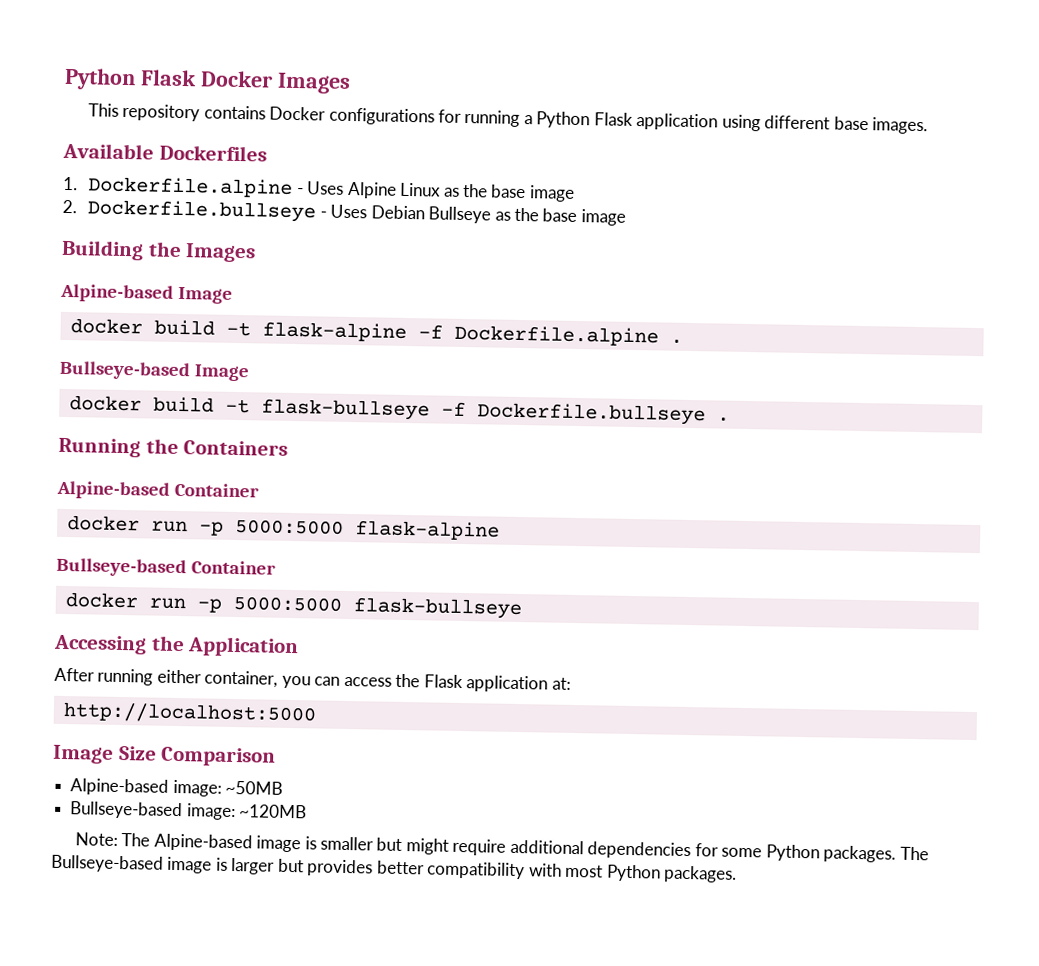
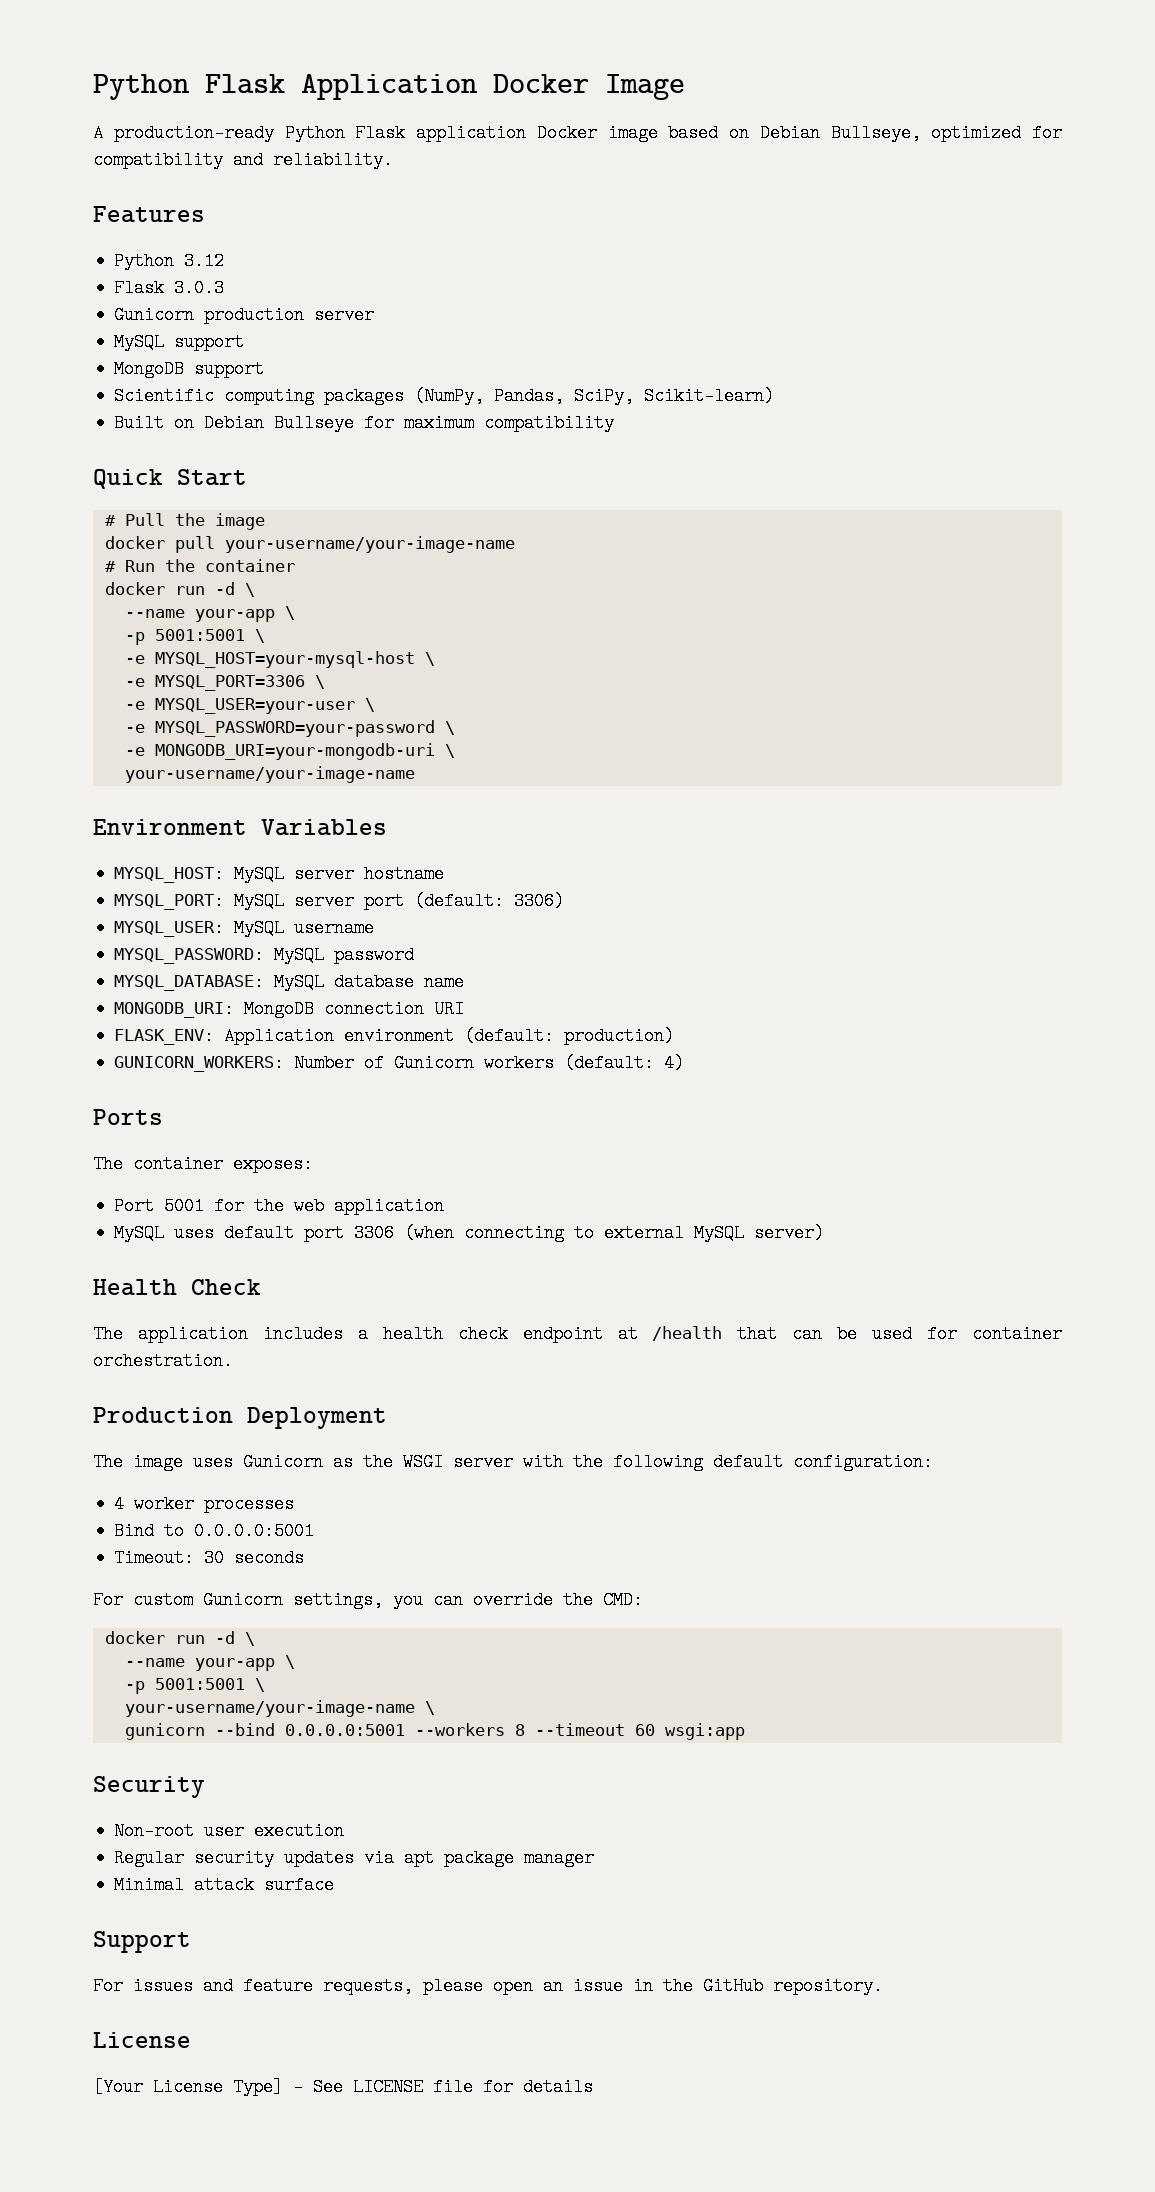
[64,67,351,94] [87,103,929,135] [62,142,267,162] [63,176,575,202] [62,199,626,226] [61,239,257,263] [60,283,234,304] [69,318,683,347] [59,360,251,382] [68,395,730,426] [58,437,289,458] [56,480,260,500] [66,515,500,541] [56,557,277,578] [64,592,522,620] [53,634,300,658] [54,667,571,693] [62,701,317,725] [52,744,277,767] [70,778,284,797] [70,801,308,821] [74,832,929,863] [51,854,738,883] Python Flask Docker Images // This repository contains Docker configurations for running a Python Flask application using different base images. // Available Dockerfiles // 1. Dockerfile.alpine - Uses Alpine Linux as the base image // 2. Dockerfile.bullseye - Uses Debian Bullseye as the base image // Building the Images // Alpine-based Image // docker build -t flask-alpine -f Dockerfile.alpine . // Bullseye-based Image // docker build -t flask-bullseye -f Dockerfile.bullseye . // Running the Containers // Alpine-based Container // docker run -p 5000:5000 flask-alpine // Bullseye-based Container // docker run -p 5000:5000 flask-bullseye // Accessing the Application // After running either container, you can access the Flask application at: // http://localhost:5000 // Image Size Comparison // Alpine-based image: ~50MB // Bullseye-based image: ~120MB // Note: The Alpine-based image is smaller but might require additional dependencies for some Python packages. The Bullseye-based image is larger but provides better compatibility with most Python packages. -> [93,74,685,100] [93,124,1062,142] [93,151,393,169] [93,206,205,223] [114,252,225,270] [114,279,225,297] [114,306,375,324] [114,333,245,351] [114,360,265,378] [114,387,775,405] [114,414,615,432] [93,469,247,489] [104,513,265,530] [104,536,515,553] [104,559,295,572] [104,582,255,597] [124,606,295,622] [124,629,265,645] [124,651,435,668] [124,675,325,691] [124,698,375,714] [124,720,455,737] [124,743,455,760] [124,766,415,783] [93,819,387,836] [114,865,445,883] [114,892,565,910] [114,919,375,937] [114,946,415,964] [114,973,465,991] [114,1000,465,1018] [114,1027,675,1045] [114,1054,685,1072] [93,1109,163,1125] [93,1155,313,1173] [114,1197,445,1215] [114,1224,825,1242] [93,1279,261,1296] [93,1325,1062,1343] [93,1352,233,1370] [93,1407,387,1429] [93,1453,933,1471] [114,1495,295,1513] [114,1522,315,1540] [114,1549,305,1567] [93,1591,643,1609] [104,1631,255,1646] [124,1655,295,1671] [124,1678,265,1694] [124,1700,435,1717] [124,1723,745,1740] [93,1776,205,1798] [114,1822,345,1840] [114,1849,595,1867] [114,1876,335,1894] [93,1931,191,1953] [93,1977,883,1995] [93,2032,191,2048] [93,2078,593,2096] Python Flask Application Docker Image // A production-ready Python Flask application Docker image based on Debian Bullseye, optimized for compatibility and reliability. // Features // Python 3.12 // Flask 3.0.3 // Gunicorn production server // MySQL support // MongoDB support // Scientific computing packages (NumPy, Pandas, SciPy, Scikit-learn) // Built on Debian Bullseye for maximum compatibility // Quick Start // # Pull the image // docker pull your-username/your-image-name // # Run the container // docker run -d \ // --name your-app \ // -p 5001:5001 \ // -e MYSQL_HOST=your-mysql-host \ // -e MYSQL_PORT=3306 \ // -e MYSQL_USER=your-user \ // -e MYSQL_PASSWORD=your-password \ // -e MONGODB_URI=your-mongodb-uri \ // your-username/your-image-name // Environment Variables // MYSQL_HOST: MySQL server hostname // MYSQL_PORT: MySQL server port (default: 3306) // MYSQL_USER: MySQL username // MYSQL_PASSWORD: MySQL password // MYSQL_DATABASE: MySQL database name // MONGODB_URI: MongoDB connection URI // FLASK_ENV: Application environment (default: production) // GUNICORN_WORKERS: Number of Gunicorn workers (default: 4) // Ports // The container exposes: // Port 5001 for the web application // MySQL uses default port 3306 (when connecting to external MySQL server) // Health Check // The application includes a health check endpoint at /health that can be used for container orchestration. // Production Deployment // The image uses Gunicorn as the WSGI server with the following default configuration: // 4 worker processes // Bind to 0.0.0.0:5001 // Timeout: 30 seconds // For custom Gunicorn settings, you can override the CMD: // docker run -d \ // --name your-app \ // -p 5001:5001 \ // your-username/your-image-name \ // gunicorn --bind 0.0.0.0:5001 --workers 8 --timeout 60 wsgi:app // Security // Non-root user execution // Regular security updates via apt package manager // Minimal attack surface // Support // For issues and feature requests, please open an issue in the GitHub repository. // License // [Your License Type] - See LICENSE file for details

